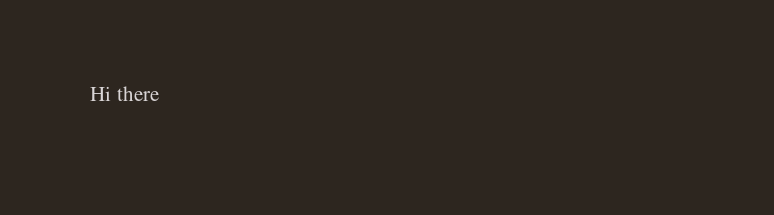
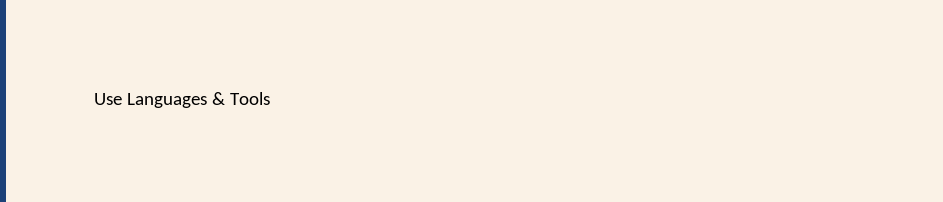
[90,86,159,101] Hi there -> [94,92,270,108] Use Languages & Tools

